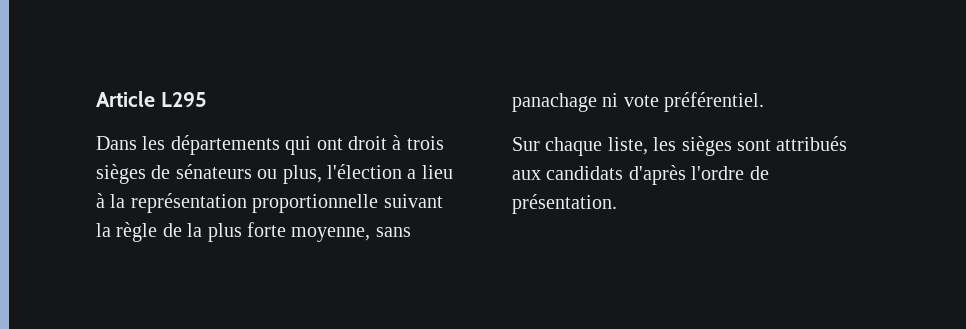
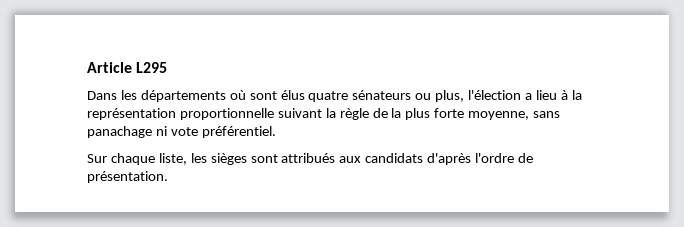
[285,135,444,155] [96,164,171,184] qui ont droit à trois sièges de -> [229,90,349,102] où sont élus quatre

